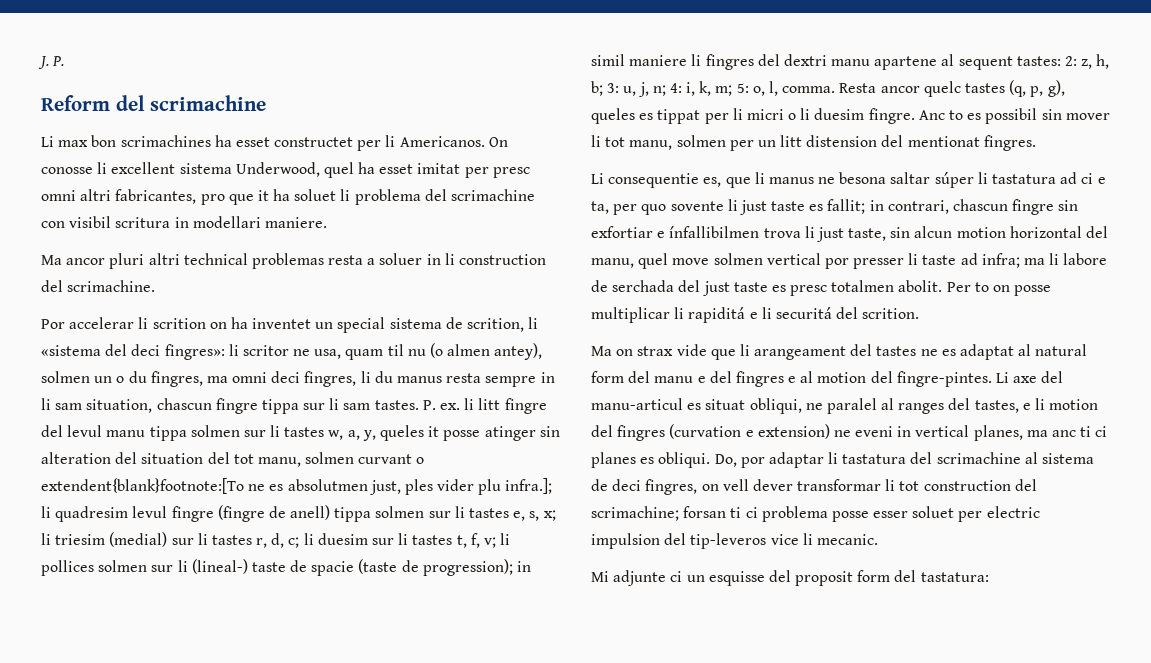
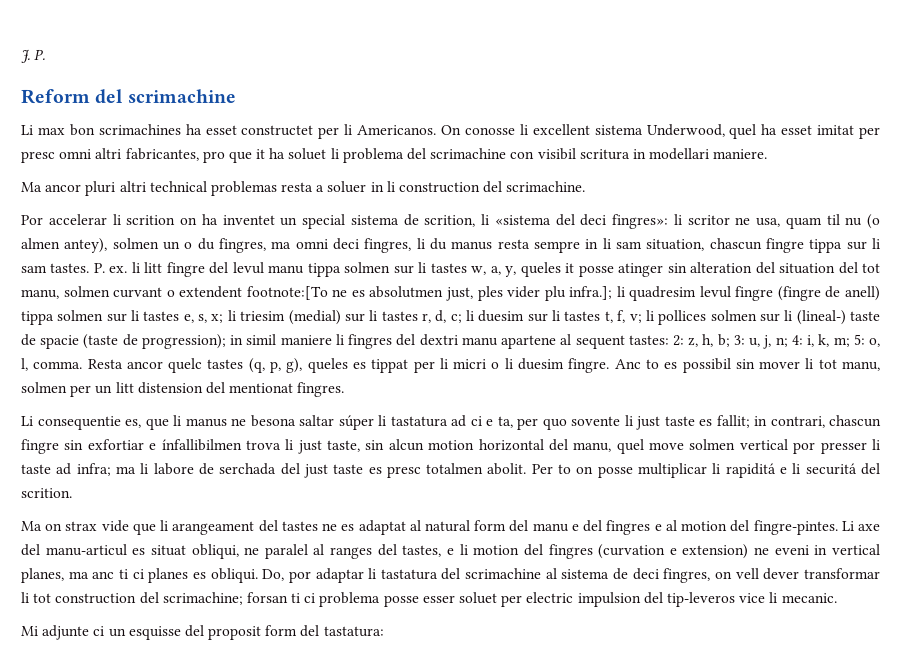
[41,478,244,494] extendent{blank}footnote:[To -> [179,286,328,300] extendent footnote:[To

